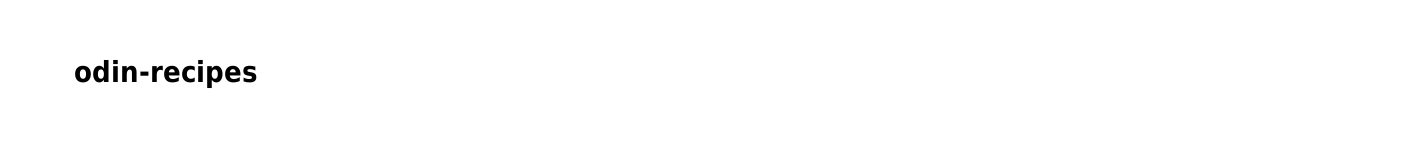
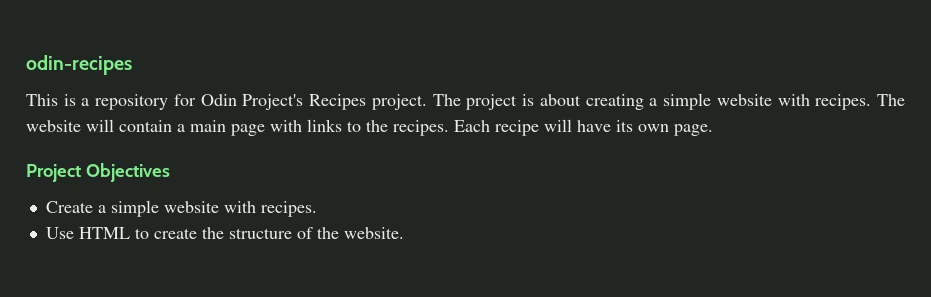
(258, 74) none -> [26,93,905,110] [26,119,713,136] [26,163,170,182] [45,200,317,217] [45,227,404,239] // This is a repository for Odin Project's Recipes project. The project is about creating a simple website with recipes. The website will contain a main page with links to the recipes. Each recipe will have its own page. // Project Objectives // Create a simple website with recipes. // Use HTML to create the structure of the website.

